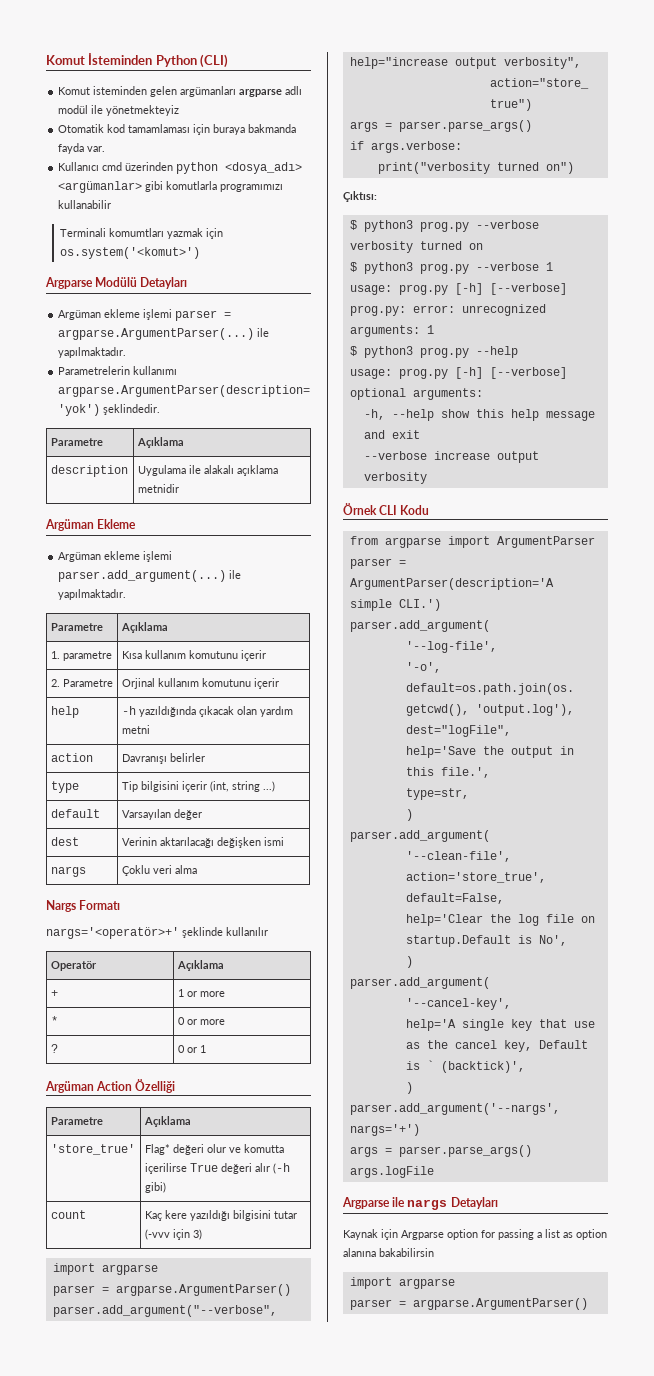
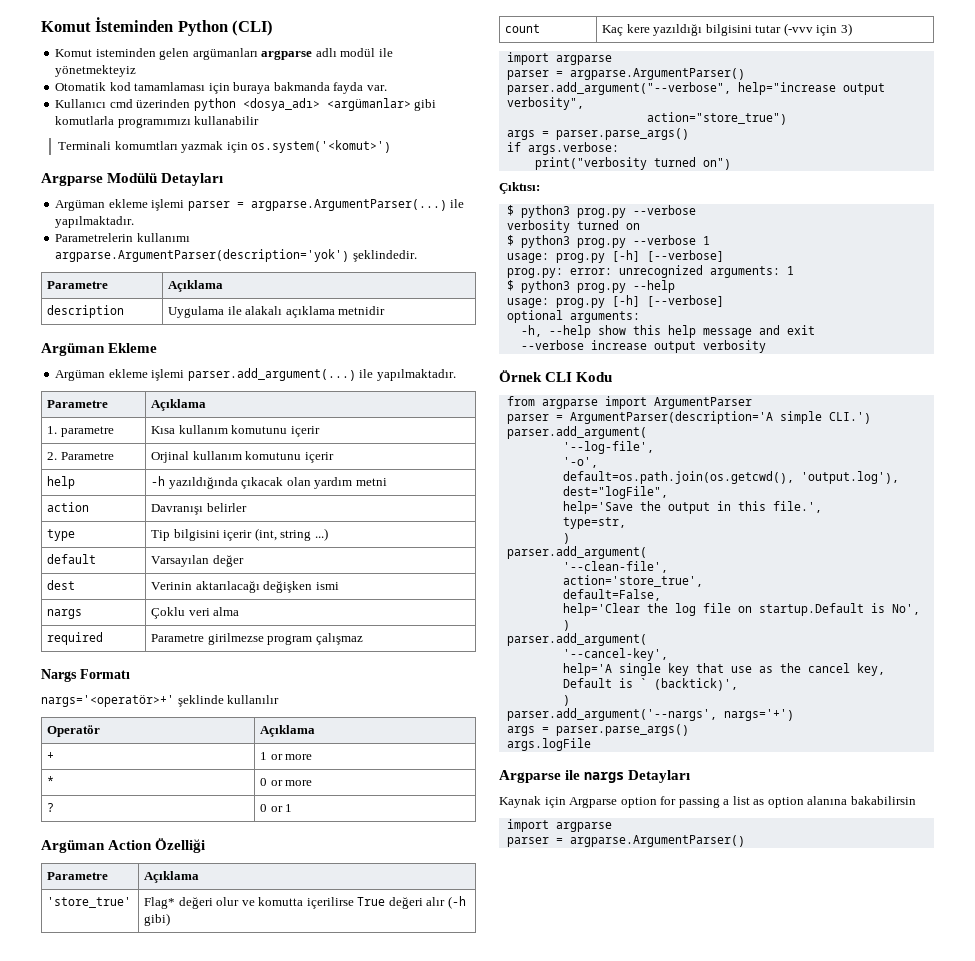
(197, 869) none -> [47,632,104,645] [151,633,363,645] // required | Parametre girilmezse program çalışmaz

